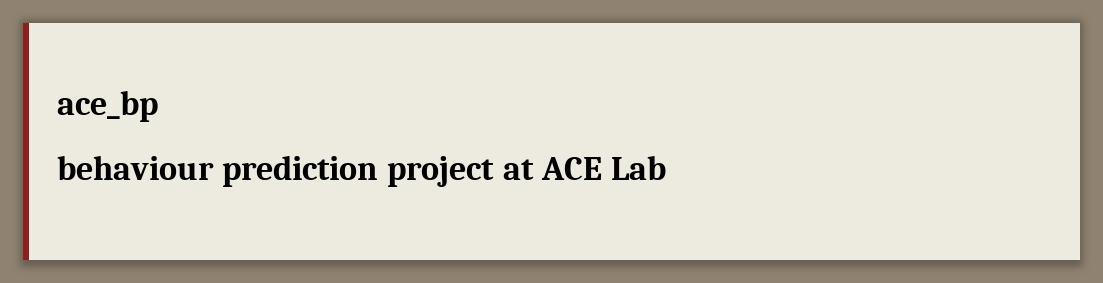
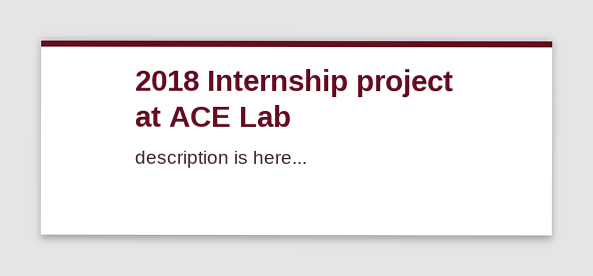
[57,90,158,122] [57,155,379,187] ace_bp // behaviour prediction -> [135,68,349,98] 2018 Internship
(666, 167) none -> [134,150,308,168] // description is here...

